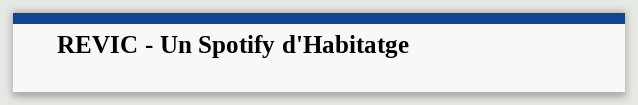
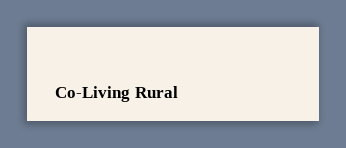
[57,35,409,58] REVIC - Un Spotify d'Habitatge -> [55,86,178,102] Co-Living Rural

